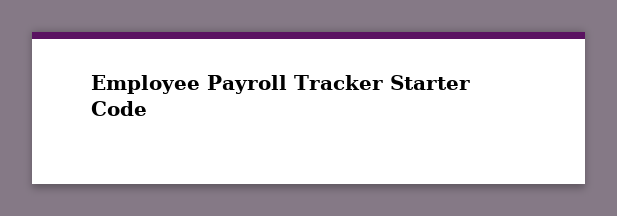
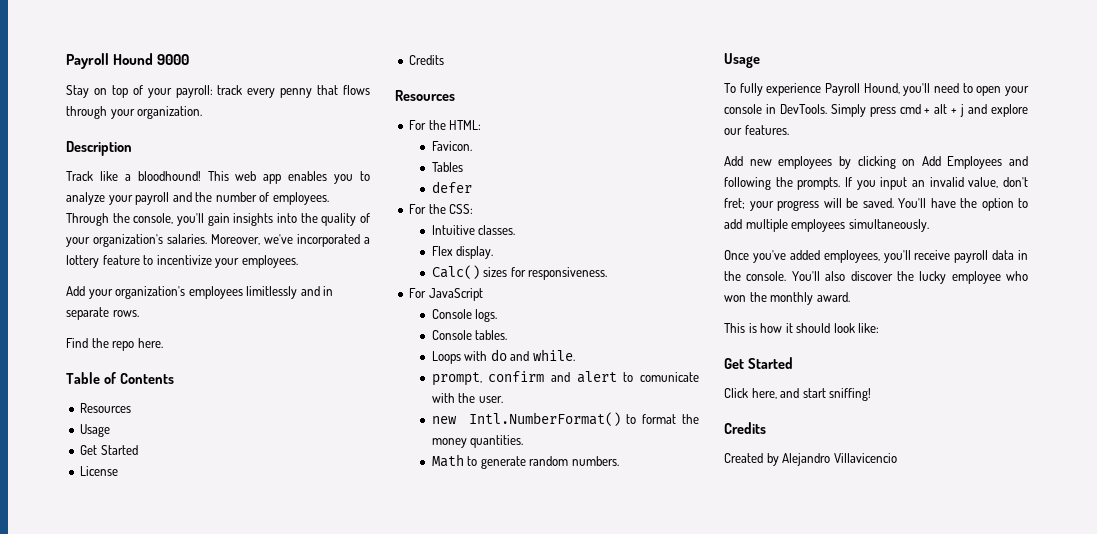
[91,75,470,94] [91,101,147,116] Employee Payroll Tracker Starter Code -> [66,53,190,69] [66,85,370,98] [66,106,203,119] [66,141,132,156] [66,171,370,184] [66,192,329,205] [66,213,370,226] [66,234,370,247] [66,255,298,268] [66,286,334,299] [66,307,139,320] [66,338,163,351] [66,372,174,384] [80,403,132,413] [80,424,111,437] [80,445,138,455] [80,466,119,476] [409,55,445,65] [395,90,455,101] [409,120,482,130] [431,141,473,151] [431,162,464,172] [431,181,472,193] [409,204,474,214] [431,225,516,235] [431,246,494,259] [431,265,608,280] [409,288,483,301] [431,309,498,322] [431,330,508,340] [431,349,575,364] [431,371,699,386] [431,393,503,403] [431,412,699,426] [431,435,524,448] [431,454,619,469] [724,53,760,68] [724,83,1029,96] [724,104,1028,117] [724,125,789,135] [724,156,1028,169] [724,177,1028,190] [724,198,1028,211] [724,219,929,232] [724,250,1028,263] [724,271,1028,284] [724,292,850,305] [724,323,880,333] [724,357,793,369] [724,388,872,401] [724,422,766,434] [724,453,897,466] Payroll Hound 9000 // Stay on top of your payroll: track every penny that flows through your organization. // Description // Track like a bloodhound! This web app enables you to analyze your payroll and the number of employees. Through the console, you'll gain insights into the quality of your organization's salaries. Moreover, we've incorporated a lottery feature to incentivize your employees. // Add your organization's employees limitlessly and in separate rows. // Find the repo here. // Table of Contents // Resources // Usage // Get Started // License // Credits // Resources // For the HTML: // Favicon. // Tables // defer // For the CSS: // Intuitive classes. // Flex display. // Calc() sizes for responsiveness. // For JavaScript // Console logs. // Console tables. // Loops with do and while. // prompt, confirm and alert to comunicate with the user. // new Intl.NumberFormat() to format the money quantities. // Math to generate random numbers. // Usage // To fully experience Payroll Hound, you'll need to open your console in DevTools. Simply press cmd + alt + j and explore our features. // Add new employees by clicking on Add Employees and following the prompts. If you input an invalid value, don't fret; your progress will be saved. You'll have the option to add multiple employees simultaneously. // Once you've added employees, you'll receive payroll data in the console. You'll also discover the lucky employee who won the monthly award. // This is how it should look like: // Get Started // Click here, and start sniffing! // Credits // Created by Alejandro Villavicencio

